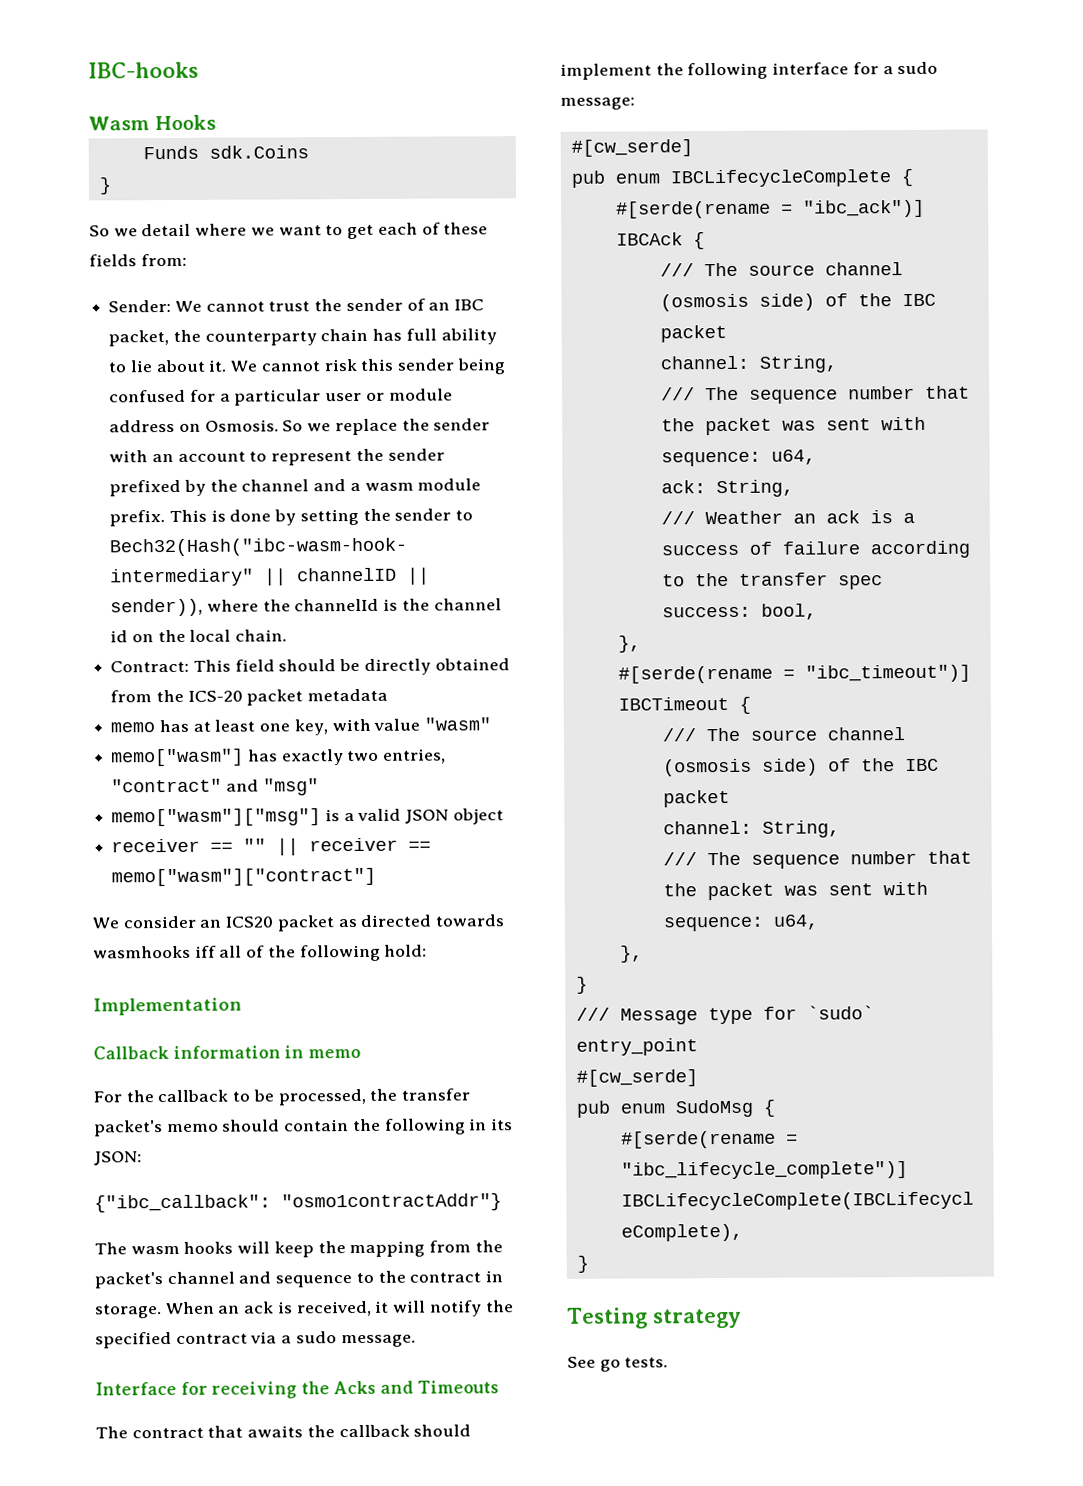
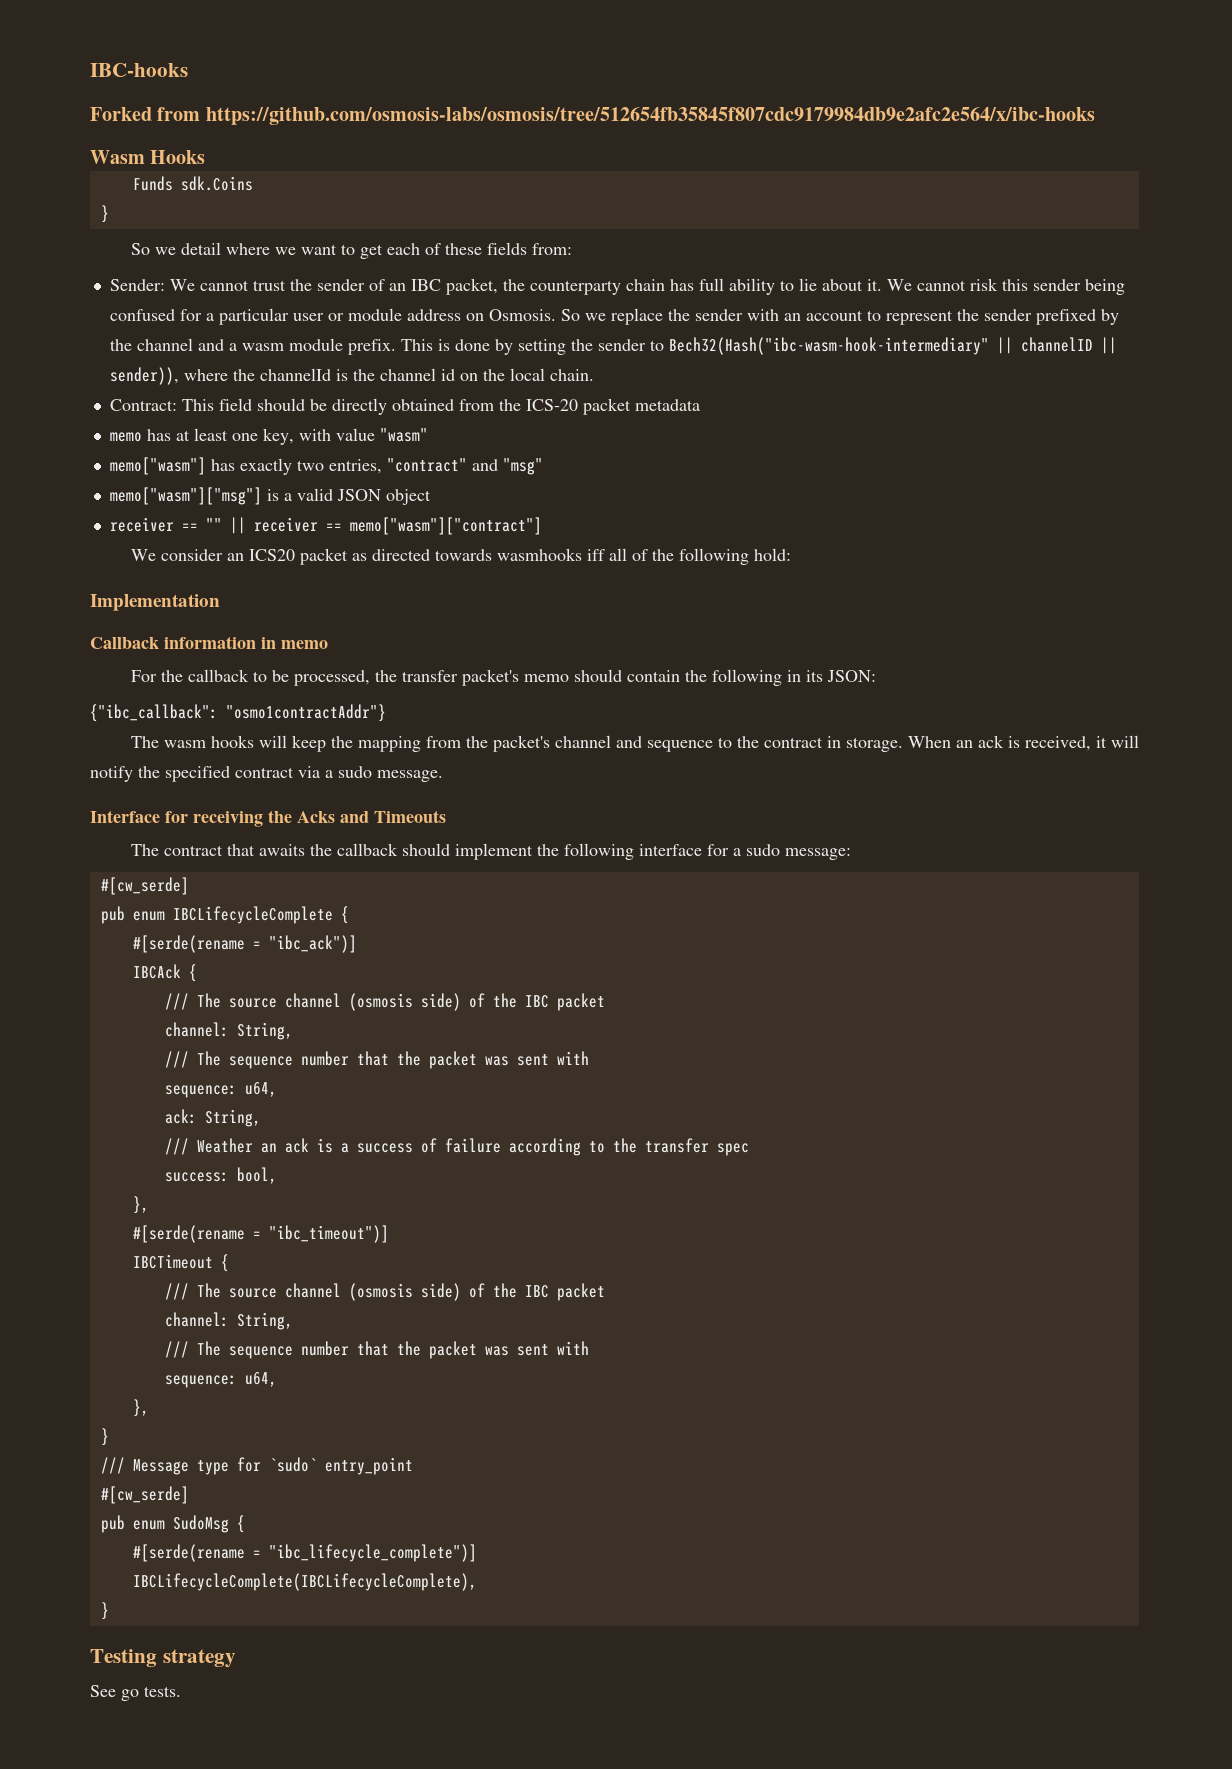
(199, 70) none -> [90,107,1095,125] // Forked from https://github.com/osmosis-labs/osmosis/tree/512654fb35845f807cdc9179984db9e2afc2e564/x/ibc-hooks

